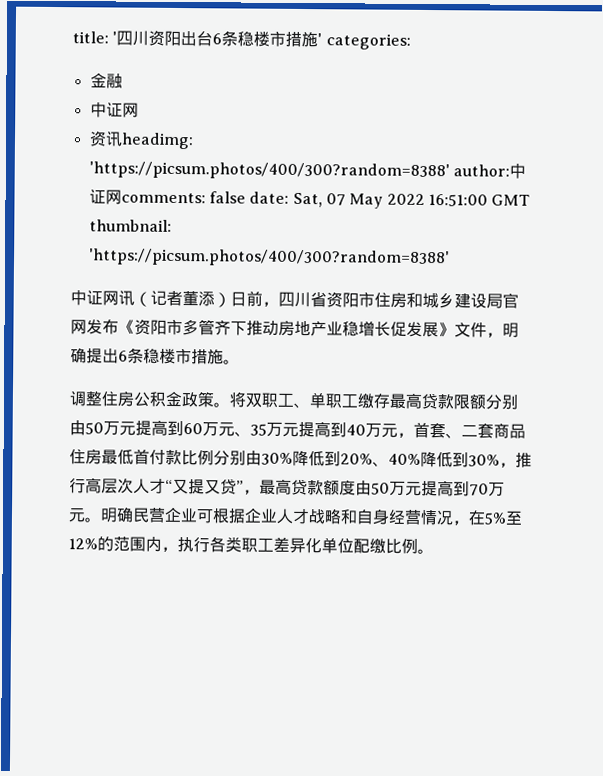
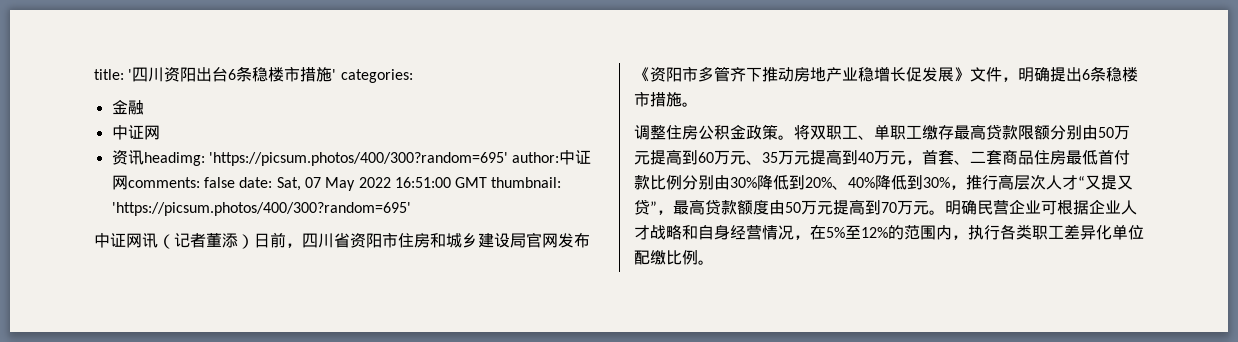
[88,161,450,181] 'https://picsum.photos/400/300?random=8388' -> [208,152,508,166] 'https://picsum.photos/400/300?random=695'
[87,248,450,268] 'https://picsum.photos/400/300?random=8388' -> [111,202,411,216] 'https://picsum.photos/400/300?random=695'

